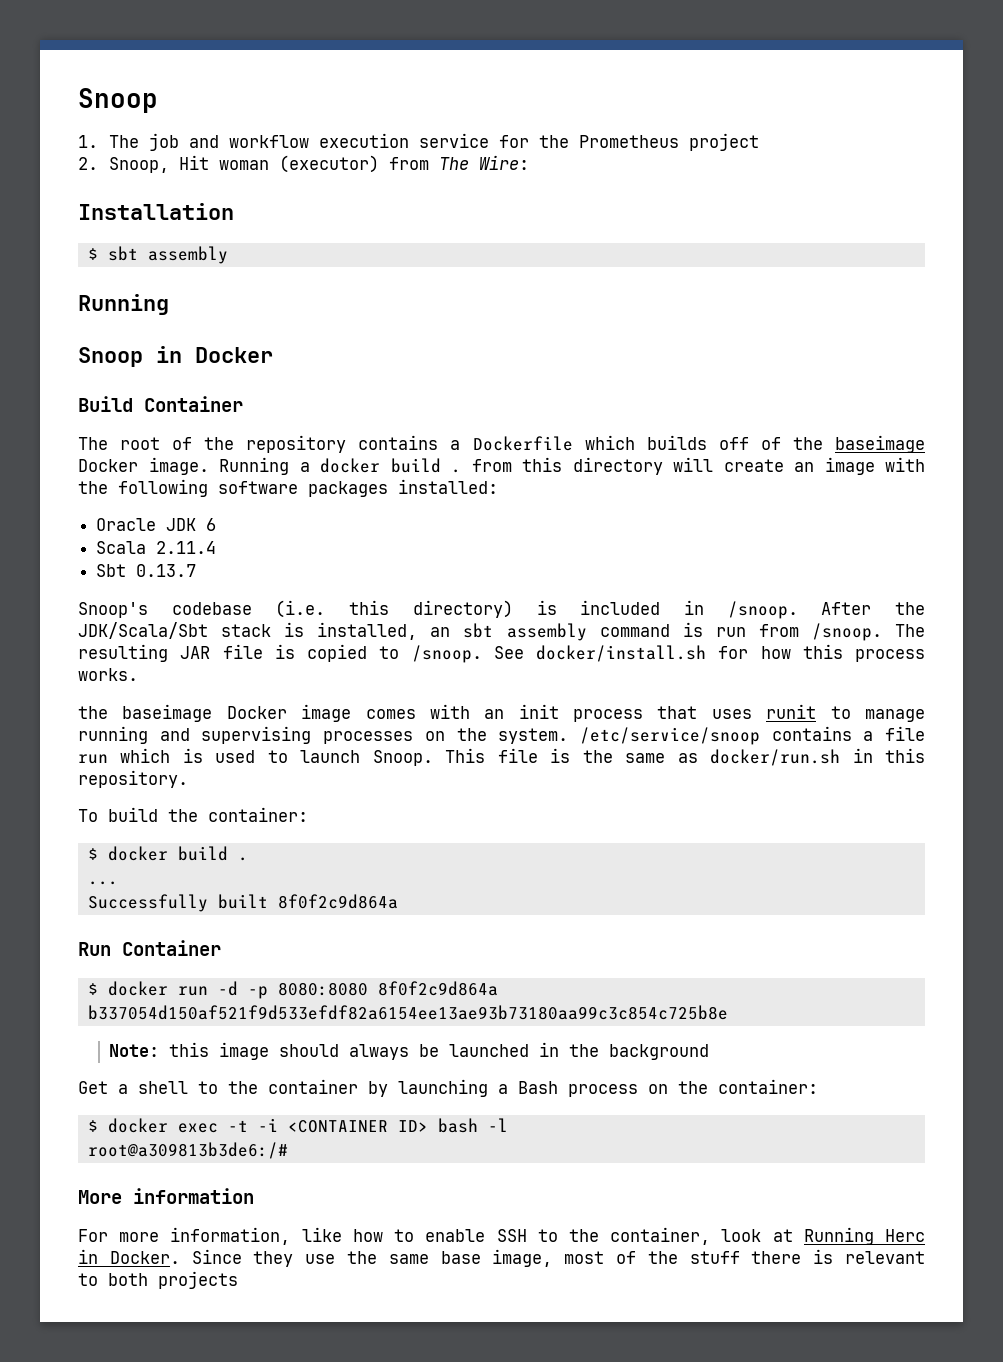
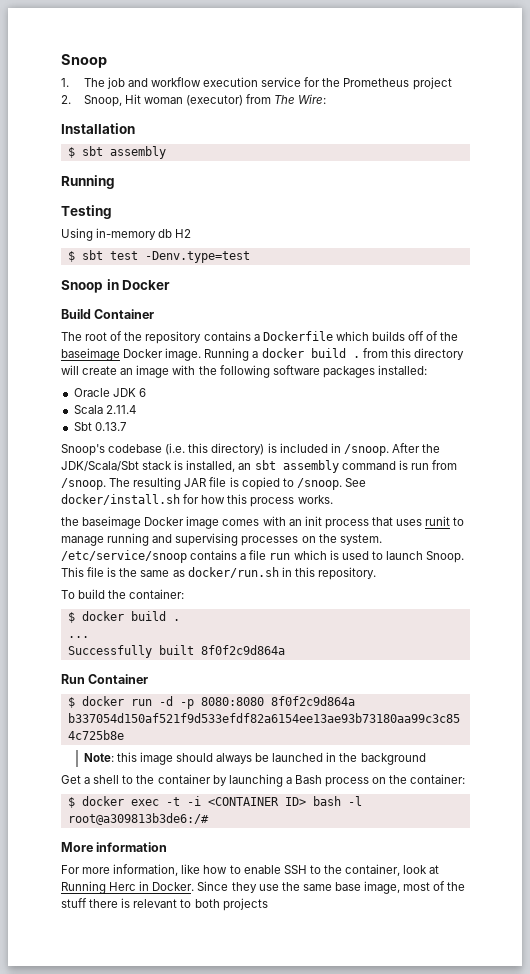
(169, 304) none -> [61,205,112,219] [61,228,192,241] [67,250,250,263] // Testing // Using in-memory db H2 // $ sbt test -Denv.type=test

